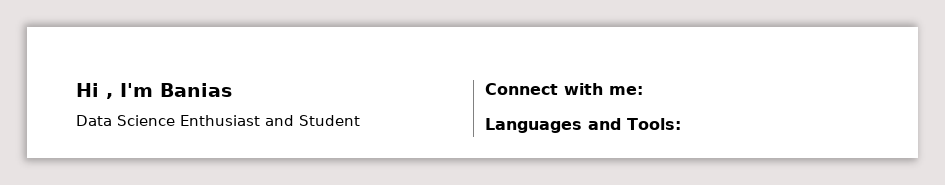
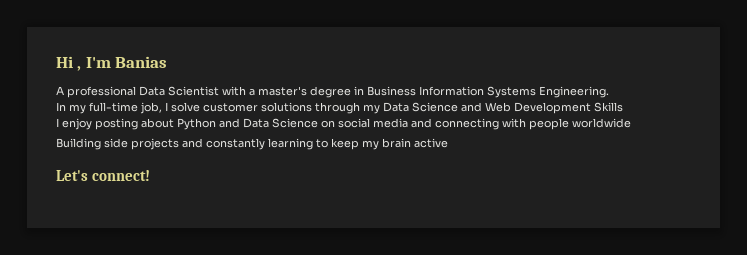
[76,115,360,126] [485,83,643,95] [485,118,681,133] Data Science Enthusiast and Student // Connect with me: // Languages and Tools: -> [56,86,609,98] [56,102,623,114] [56,118,631,130] [56,138,448,150] [56,170,151,181] A professional Data Scientist with a master's degree in Business Information Systems Engineering. // In my full-time job, I solve customer solutions through my Data Science and Web Development Skills // I enjoy posting about Python and Data Science on social media and connecting with people worldwide // Building side projects and constantly learning to keep my brain active // Let's connect!

